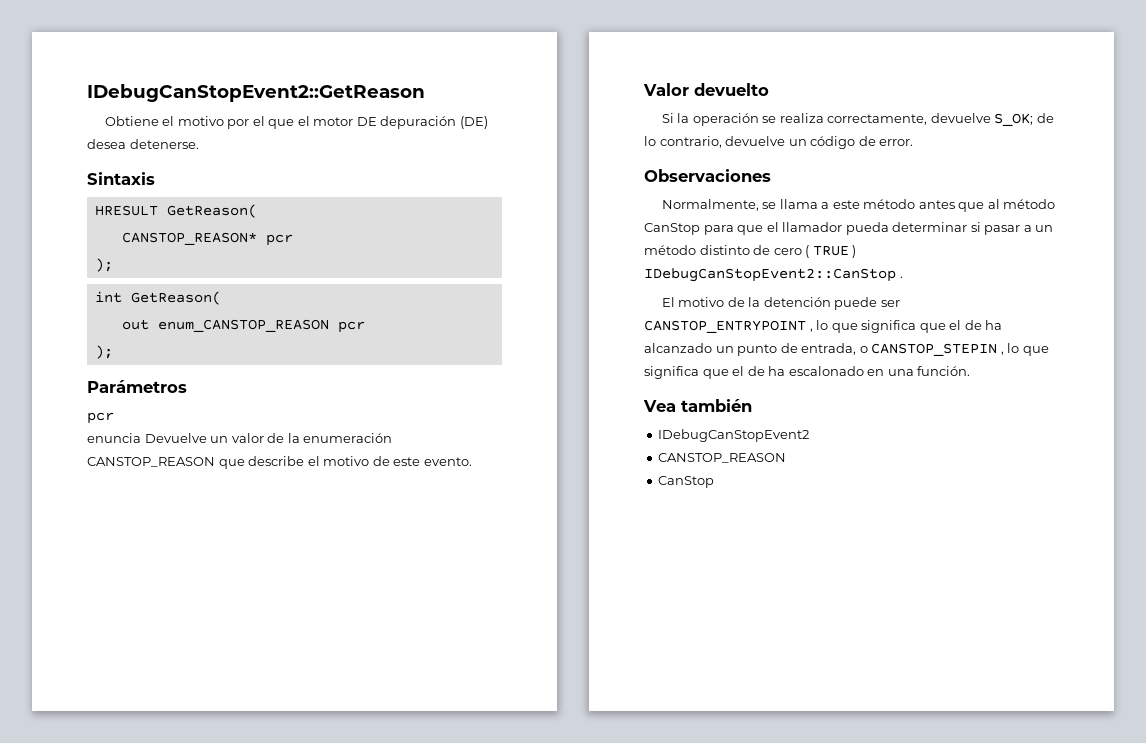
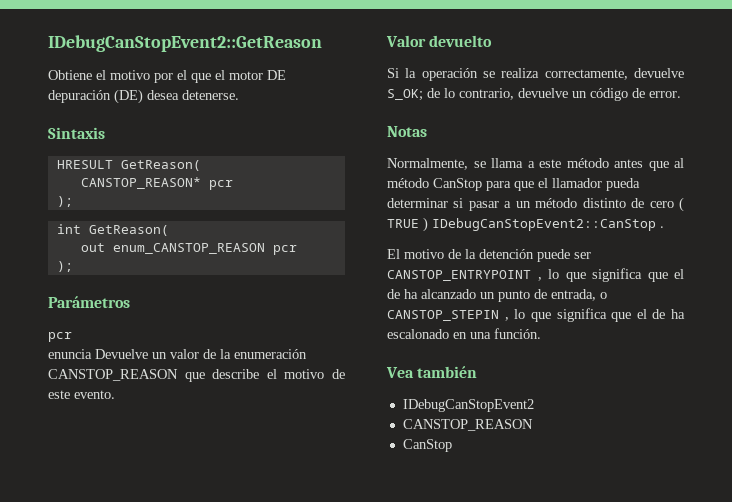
[644,169,771,182] Observaciones -> [387,126,427,137] Notas

